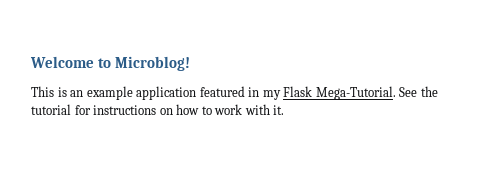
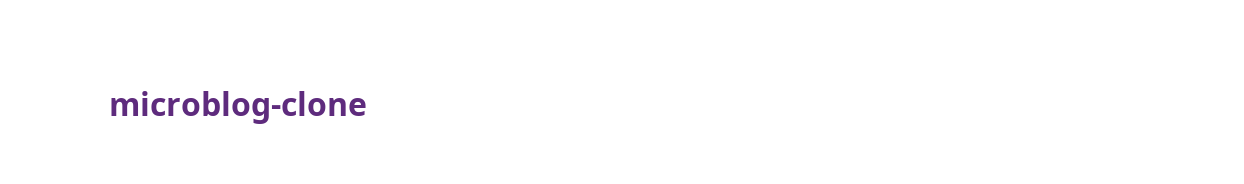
[30,56,191,71] [31,86,438,100] [31,104,285,115] Welcome to Microblog! // This is an example application featured in my Flask Mega-Tutorial. See the tutorial for instructions on how to work with it. -> [109,91,367,124] microblog-clone

